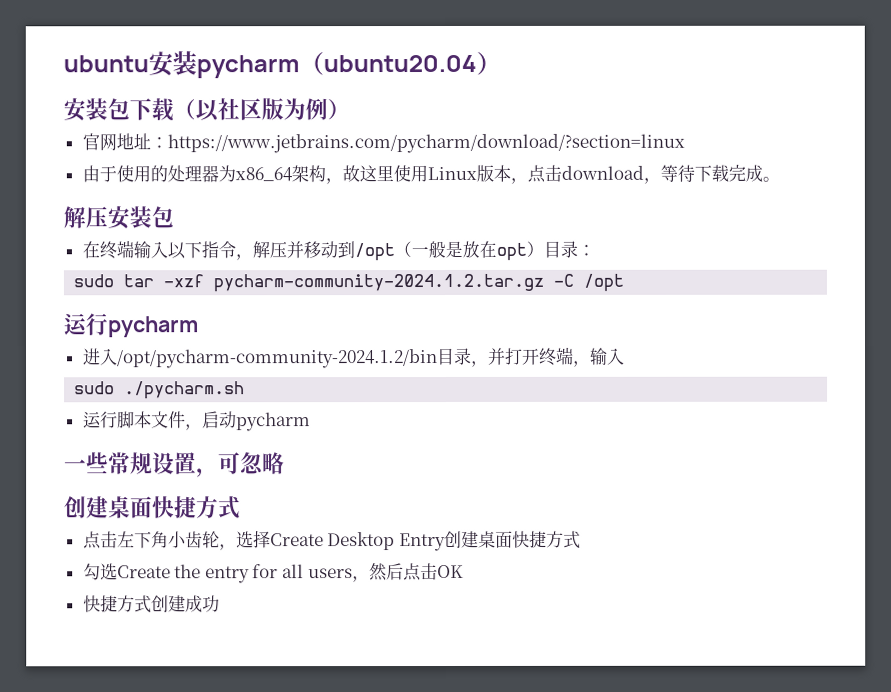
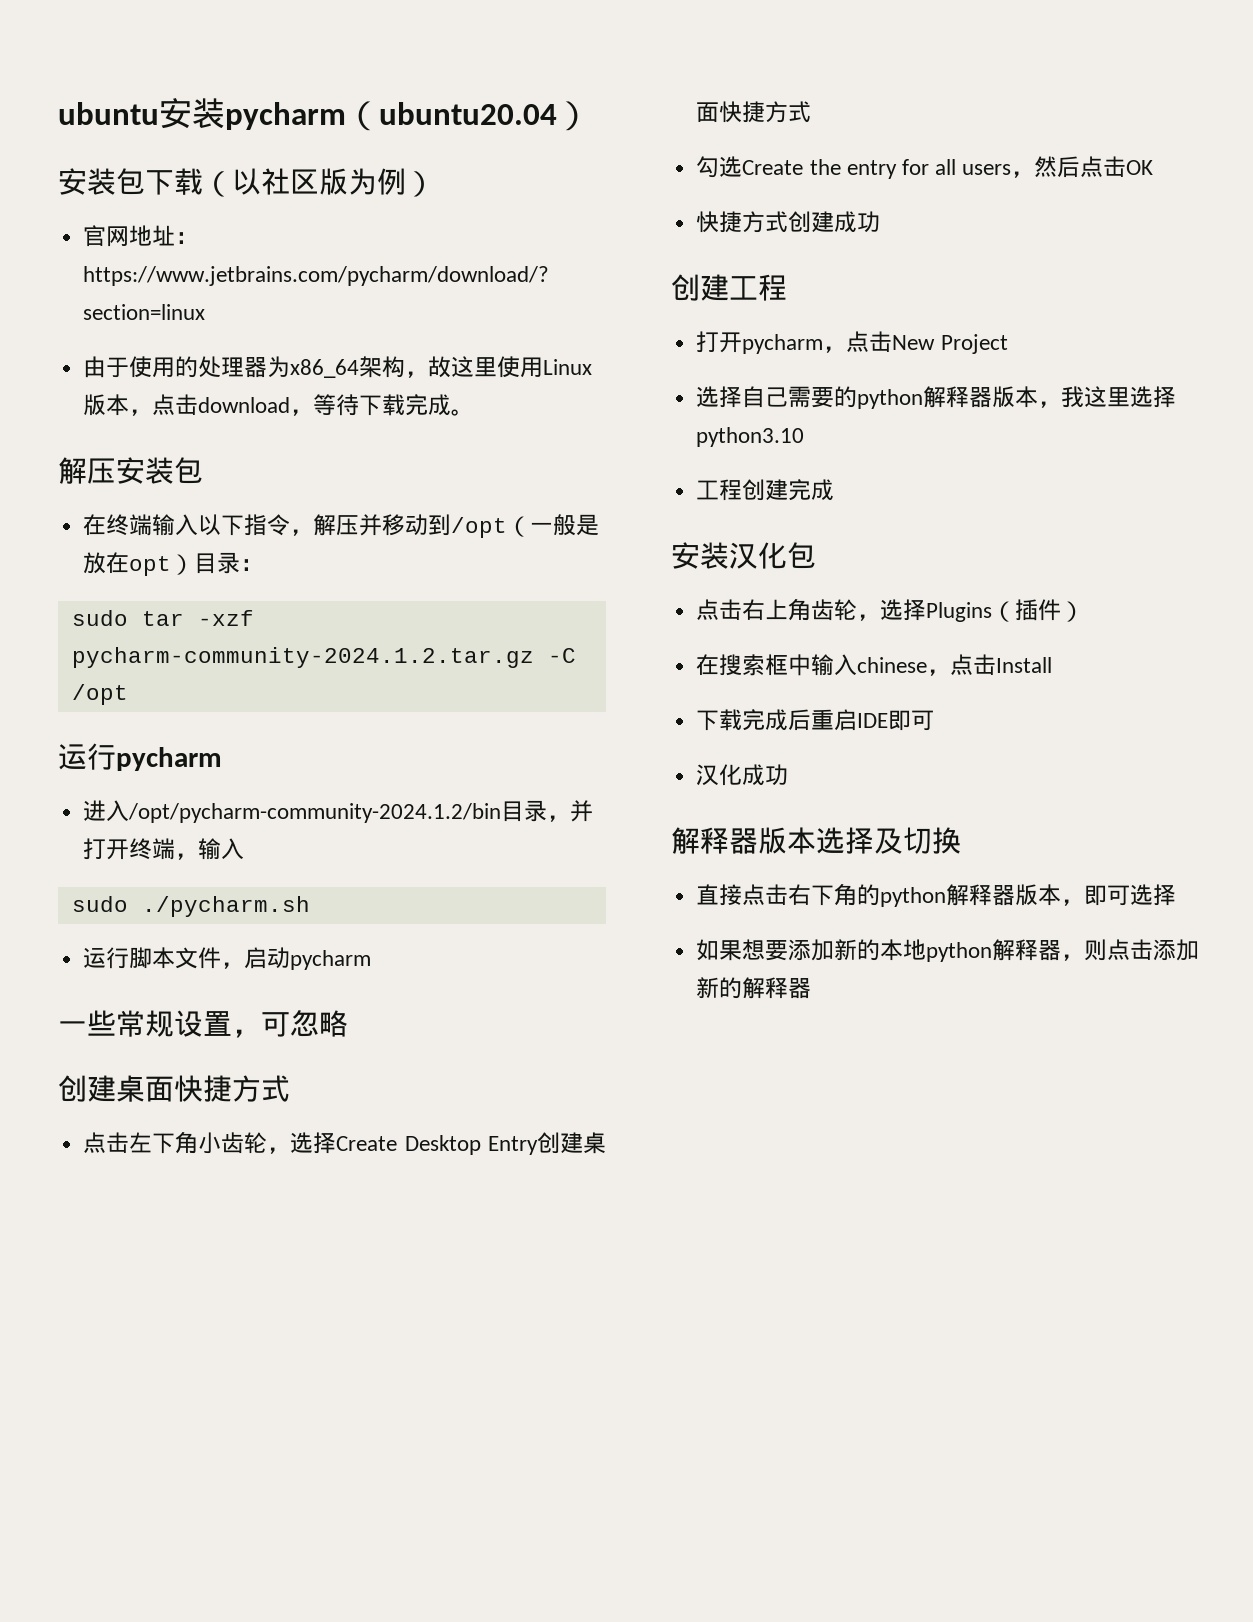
(220, 604) none -> [671,274,787,301] [696,331,1008,354] [696,386,1177,409] [696,427,805,447] [696,479,835,501] [671,542,816,569] [696,598,1085,622] [696,654,1053,676] [696,709,935,731] [696,764,789,786] [671,827,961,854] [696,883,1177,907] [696,939,1200,962] [696,977,812,999] // 创建工程 // 打开pycharm，点击New Project // 选择自己需要的python解释器版本，我这里选择python3.10 // 工程创建完成 // 安装汉化包 // 点击右上角齿轮，选择Plugins（插件） // 在搜索框中输入chinese，点击Install // 下载完成后重启IDE即可 // 汉化成功 // 解释器版本选择及切换 // 直接点击右下角的python解释器版本，即可选择 // 如果想要添加新的本地python解释器，则点击添加新的解释器

